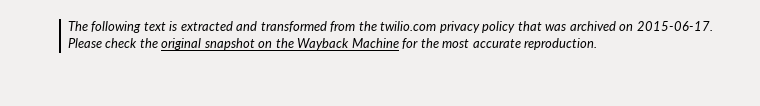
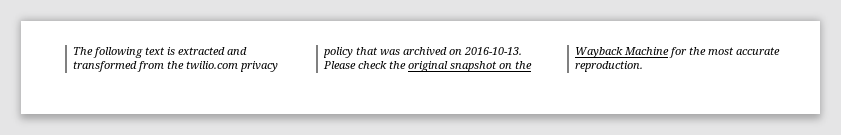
[636,21,713,31] 2015-06-17. -> [463,47,522,55] 2016-10-13.

